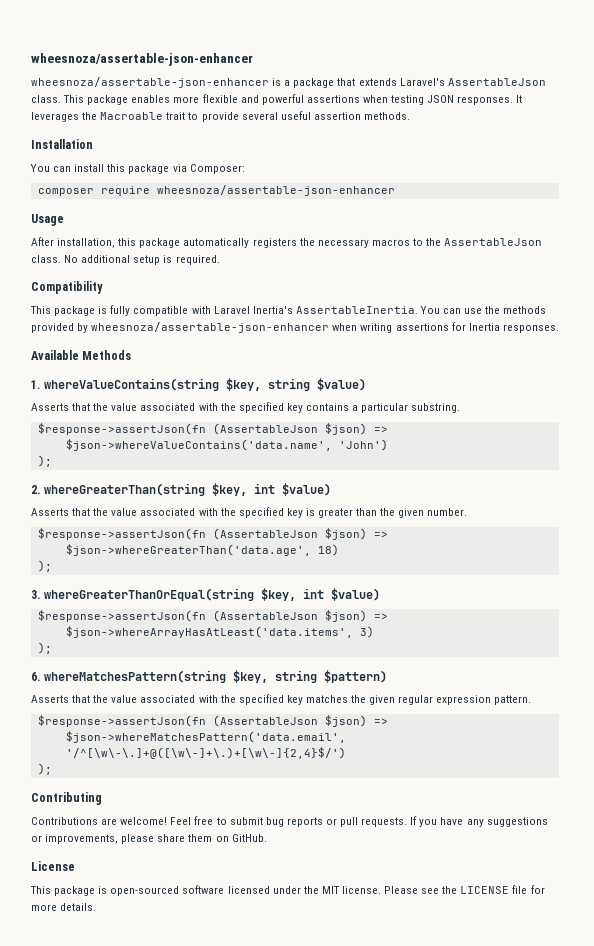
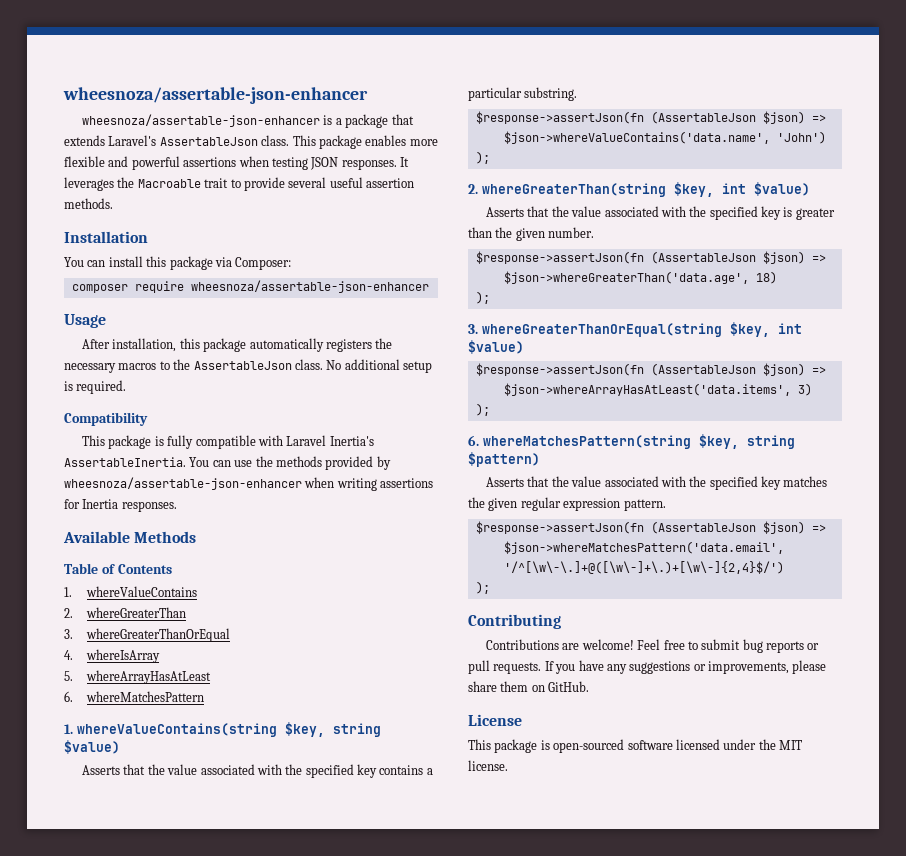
(132, 355) none -> [64,563,172,574] [64,586,198,597] [64,607,187,618] [64,628,231,642] [64,649,161,663] [64,670,212,684] [64,691,205,702] // Table of Contents // 1. whereValueContains // 2. whereGreaterThan // 3. whereGreaterThanOrEqual // 4. whereIsArray // 5. whereArrayHasAtLeast // 6. whereMatchesPattern
[384,885,545,894] [31,903,97,911] Please see the LICENSE file for more details. -> (508, 765) none

